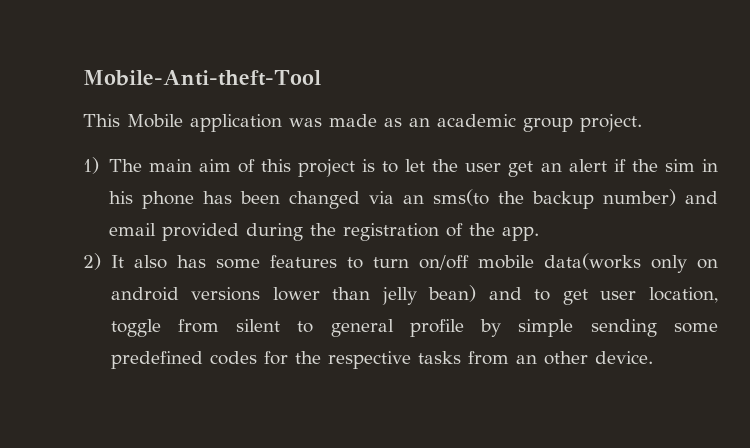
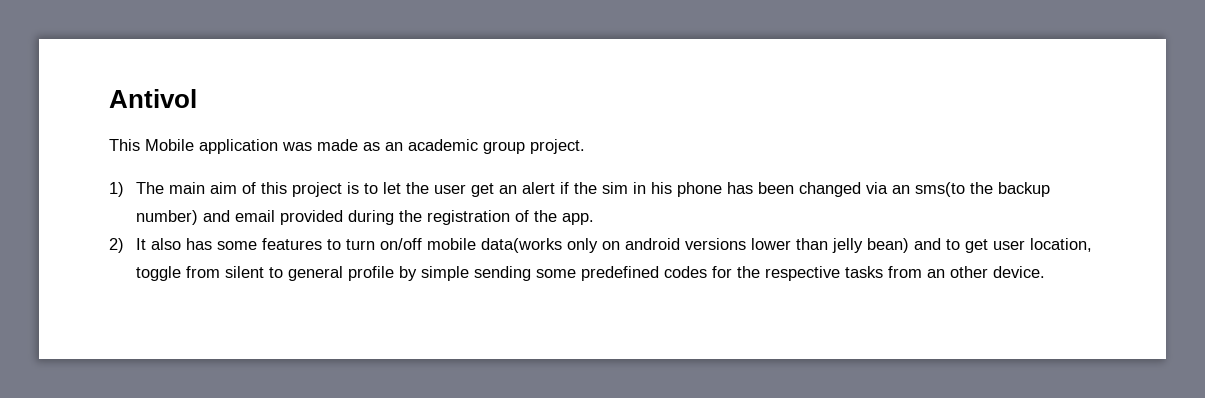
[83,70,321,86] Mobile-Anti-theft-Tool -> [109,89,197,108] Antivol

